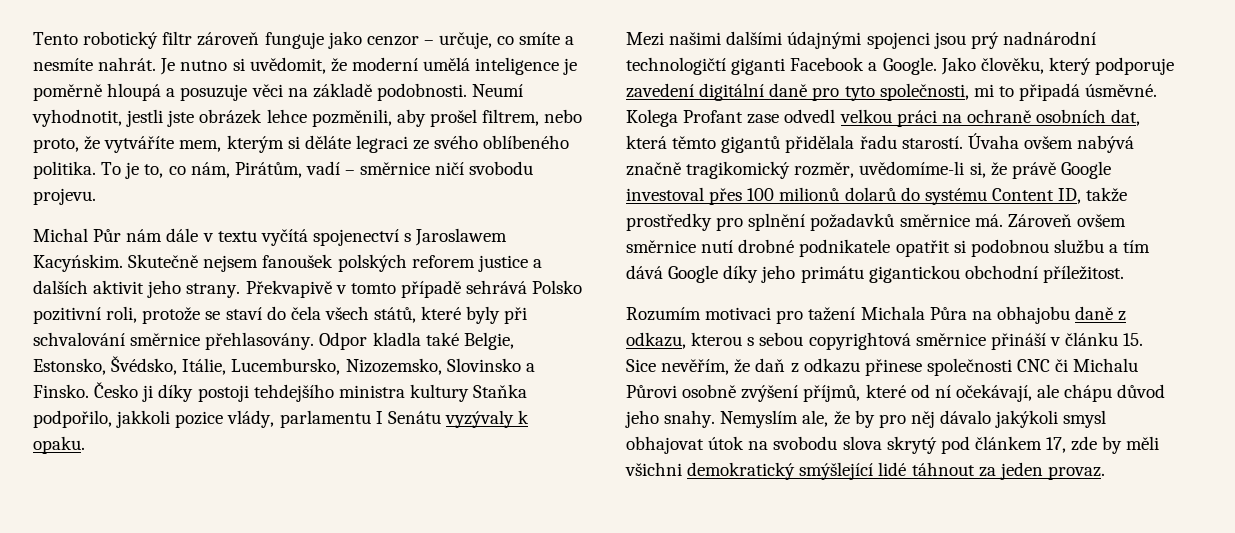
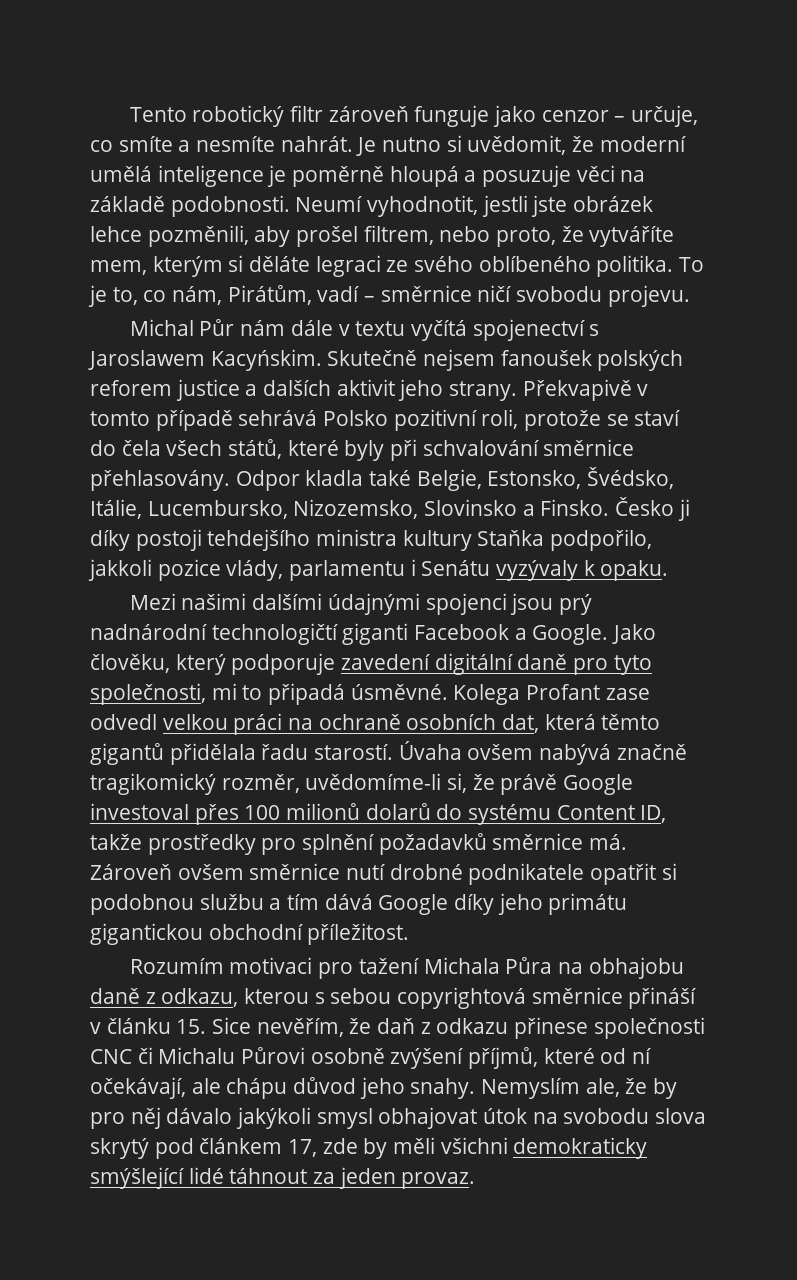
[375,411,383,424] I -> [410,559,416,576] i
[687,462,796,480] demokratický -> [513,1137,648,1159] demokraticky

